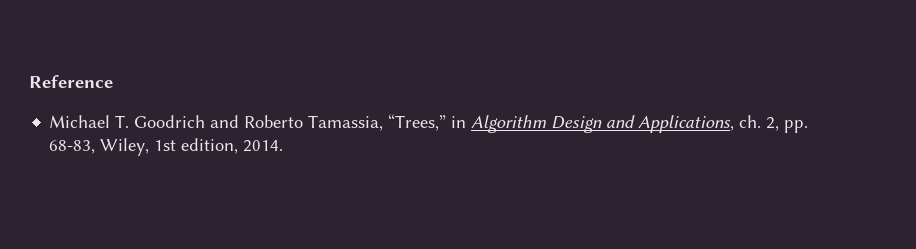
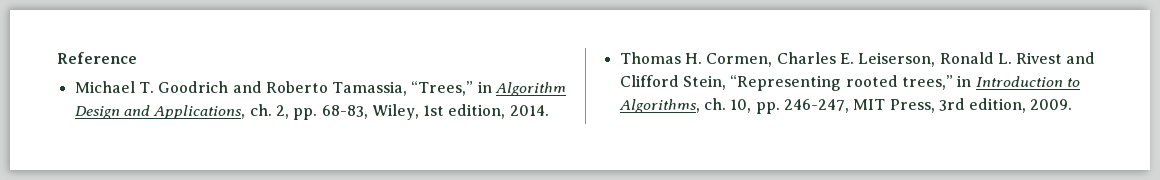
(284, 146) none -> [619,52,1096,67] [619,75,1080,91] [618,98,1073,114] // Thomas H. Cormen, Charles E. Leiserson, Ronald L. Rivest and Clifford Stein, “Representing rooted trees,” in Introduction to Algorithms, ch. 10, pp. 246-247, MIT Press, 3rd edition, 2009.

